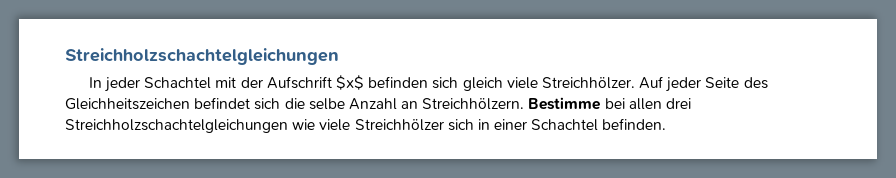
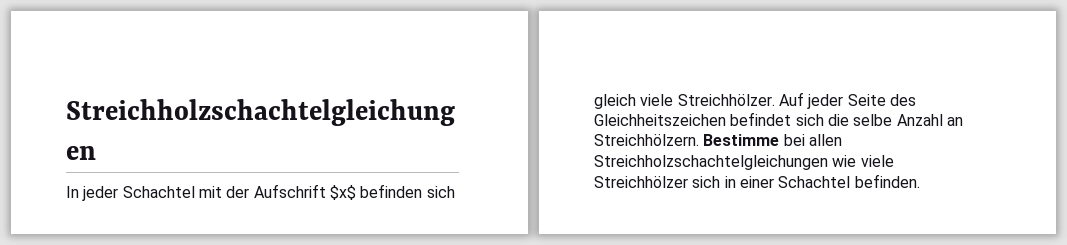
[666,98,692,109] drei -> (842, 140) none

